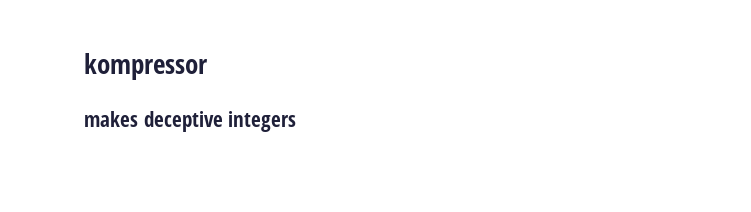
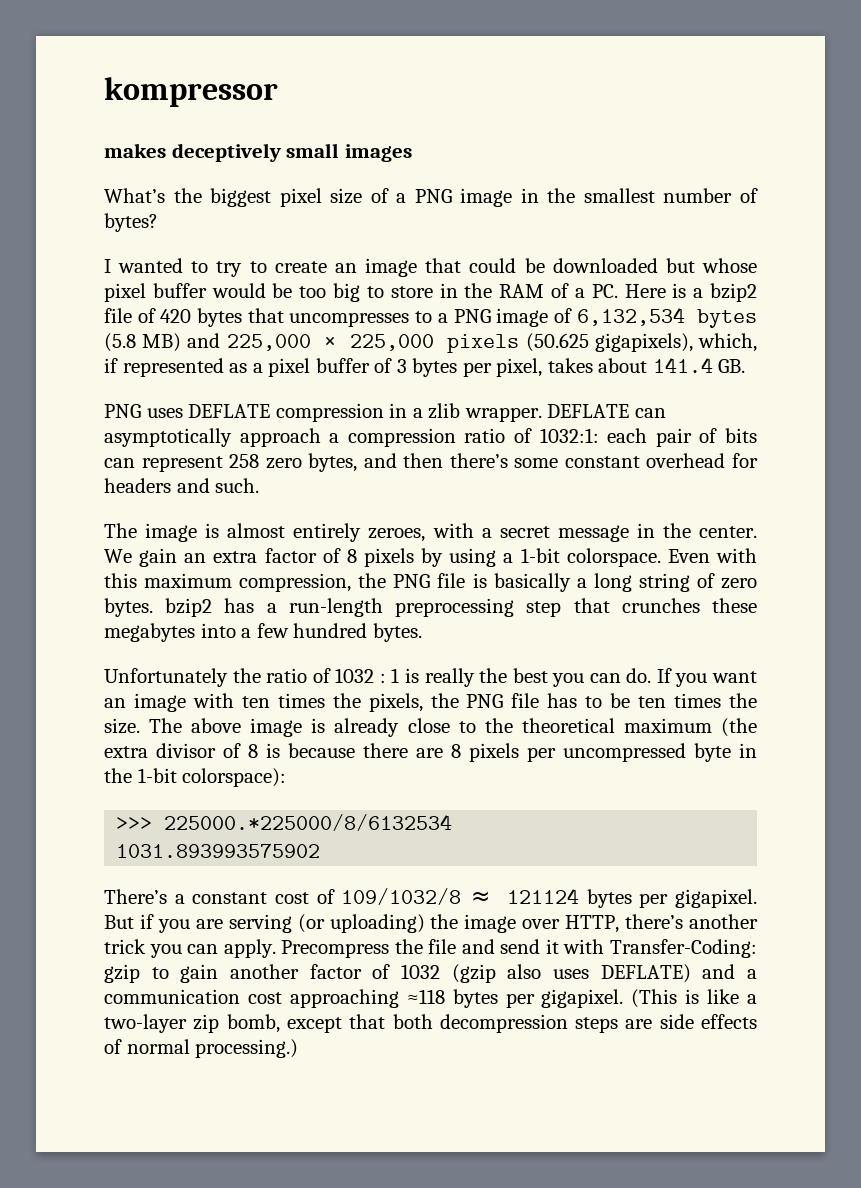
[143,111,297,132] deceptive integers -> [171,143,412,162] [104,188,759,207] [104,213,158,232] [104,258,758,277] [104,283,757,302] [104,307,757,328] [104,333,757,353] [104,357,746,377] [104,403,666,422] [104,428,758,447] [104,453,758,472] [104,478,260,493] [104,523,758,542] [104,548,757,567] [104,573,757,592] [104,598,757,617] [104,623,422,642] [104,668,757,687] [104,693,757,712] [104,718,757,737] [104,743,757,762] [104,768,287,787] [116,814,453,831] [116,844,321,858] [104,888,758,908] [104,914,758,933] [104,939,758,958] [104,964,757,983] [104,989,757,1008] [104,1014,757,1033] [104,1039,299,1058] deceptively small images // What’s the biggest pixel size of a PNG image in the smallest number of bytes? // I wanted to try to create an image that could be downloaded but whose pixel buffer would be too big to store in the RAM of a PC. Here is a bzip2 file of 420 bytes that uncompresses to a PNG image of 6,132,534 bytes (5.8 MB) and 225,000 × 225,000 pixels (50.625 gigapixels), which, if represented as a pixel buffer of 3 bytes per pixel, takes about 141.4 GB. // PNG uses DEFLATE compression in a zlib wrapper. DEFLATE can asymptotically approach a compression ratio of 1032:1: each pair of bits can represent 258 zero bytes, and then there’s some constant overhead for headers and such. // The image is almost entirely zeroes, with a secret message in the center. We gain an extra factor of 8 pixels by using a 1-bit colorspace. Even with this maximum compression, the PNG file is basically a long string of zero bytes. bzip2 has a run-length preprocessing step that crunches these megabytes into a few hundred bytes. // Unfortunately the ratio of 1032 : 1 is really the best you can do. If you want an image with ten times the pixels, the PNG file has to be ten times the size. The above image is already close to the theoretical maximum (the extra divisor of 8 is because there are 8 pixels per uncompressed byte in the 1-bit colorspace): // >>> 225000.*225000/8/6132534 // 1031.893993575902 // There’s a constant cost of 109/1032/8 ≈ 121124 bytes per gigapixel. But if you are serving (or uploading) the image over HTTP, there’s another trick you can apply. Precompress the file and send it with Transfer-Coding: gzip to gain another factor of 1032 (gzip also uses DEFLATE) and a communication cost approaching ≈118 bytes per gigapixel. (This is like a two-layer zip bomb, except that both decompression steps are side effects of normal processing.)

